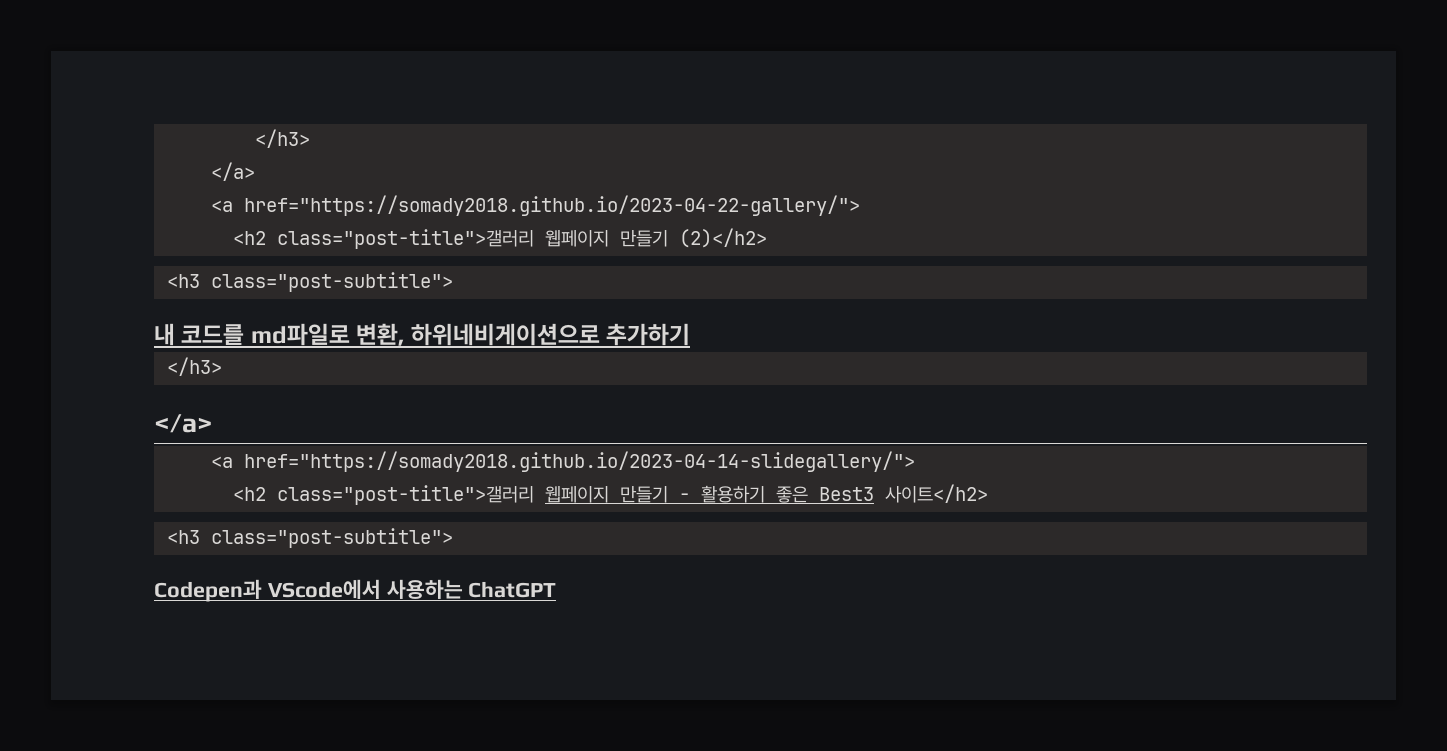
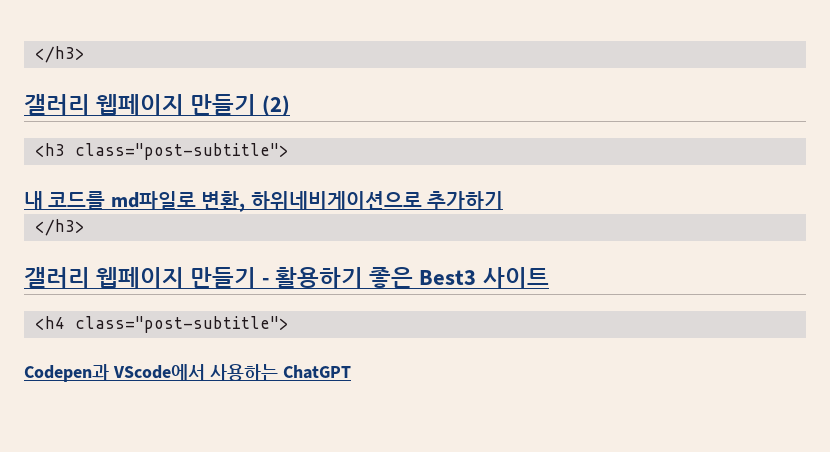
[254,129,310,148] [210,162,255,181] [210,195,860,216] [232,228,767,249] </h3> // </a> // <a href="https://somady2018.github.io/2023-04-22-gallery/"> // <h2 class="post-title">갤러리 웹페이지 만들기 (2)</h2> -> [34,46,85,63] [24,94,291,116] </h3> // 갤러리 웹페이지 만들기 (2)
[154,414,213,433] [210,451,915,472] [232,485,534,505] </a> // <a href="https://somady2018.github.io/2023-04-14-slidegallery/"> // <h2 class="post-title">갤러리 -> [24,267,90,288] 갤러리
[884,484,988,503] [166,530,200,544] 사이트</h2> // <h3 -> [482,267,549,288] [34,316,65,330] 사이트 // <h4

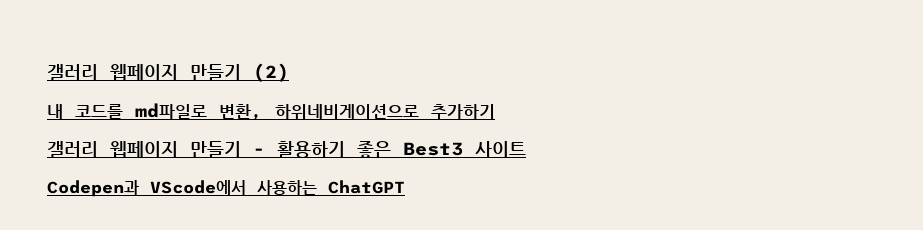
[34,46,85,63] </h3> // -> (47, 72) none
[34,143,289,160] // <h3 class="post-subtitle"> -> (289, 72) none
[34,219,85,236] // </h3> -> (495, 111) none
[34,316,289,333] // <h4 class="post-subtitle"> -> (526, 149) none

